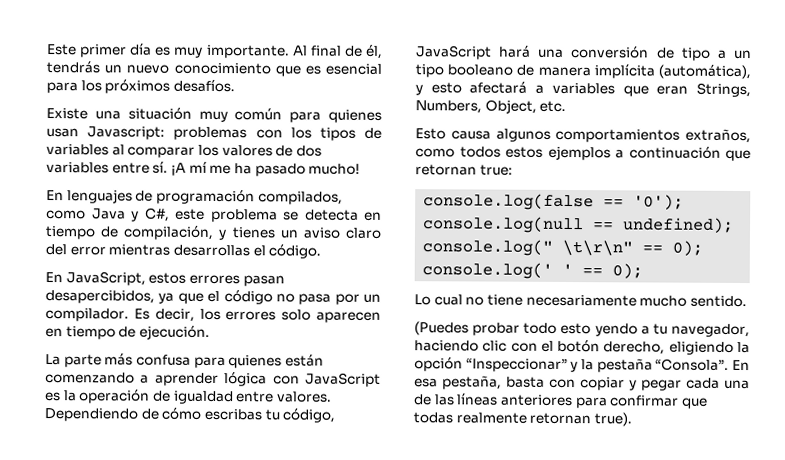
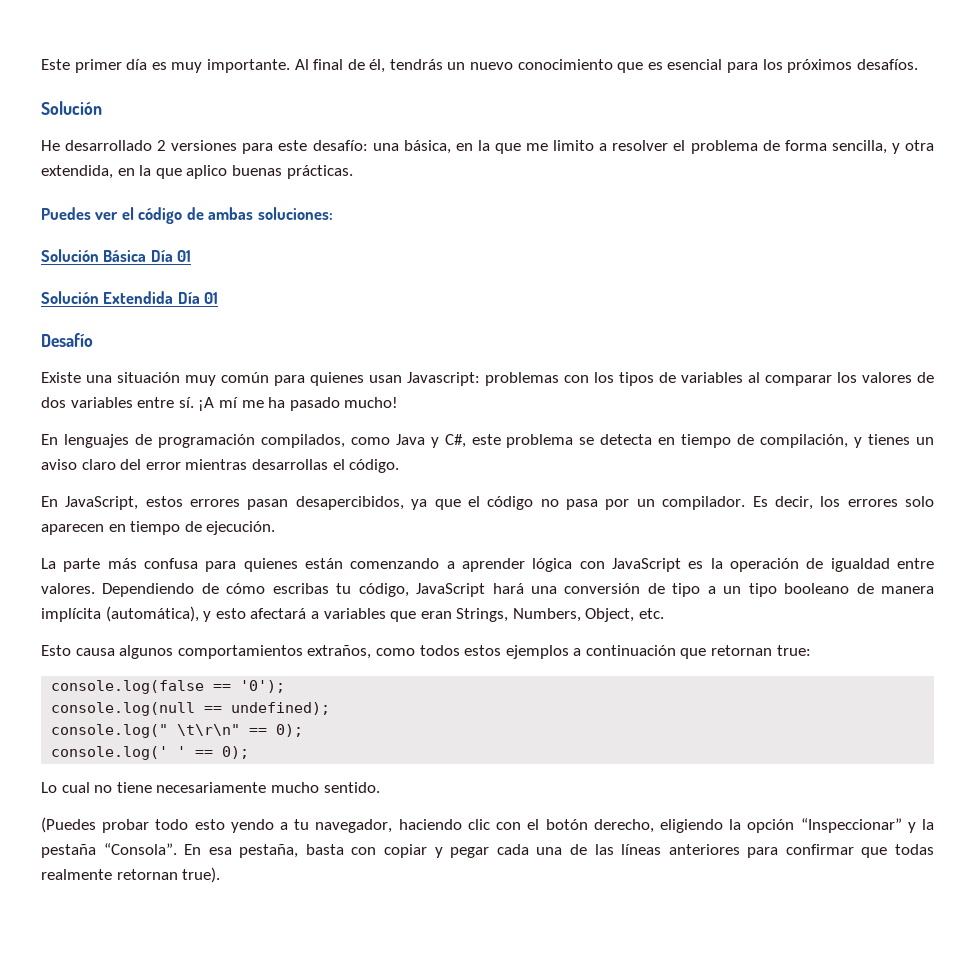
(235, 86) none -> [41,101,102,115] [41,140,935,154] [41,165,353,179] [41,207,333,224] [41,249,192,262] [41,291,219,304] [41,333,93,347] // Solución // He desarrollado 2 versiones para este desafío: una básica, en la que me limito a resolver el problema de forma sencilla, y otra extendida, en la que aplico buenas prácticas. // Puedes ver el código de ambas soluciones: // Solución Básica Día 01 // Solución Extendida Día 01 // Desafío

